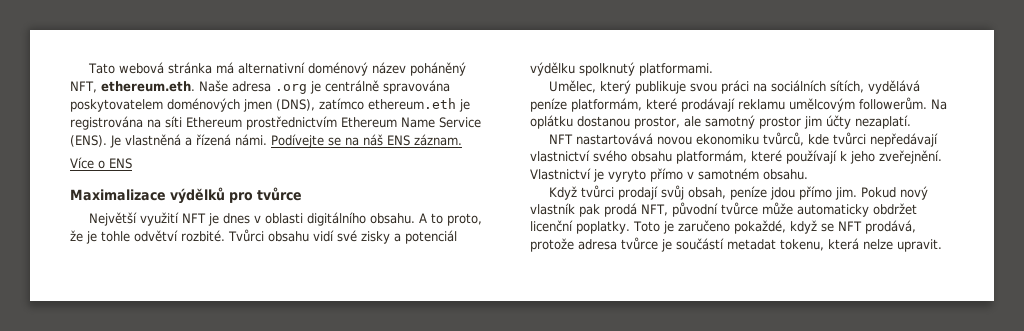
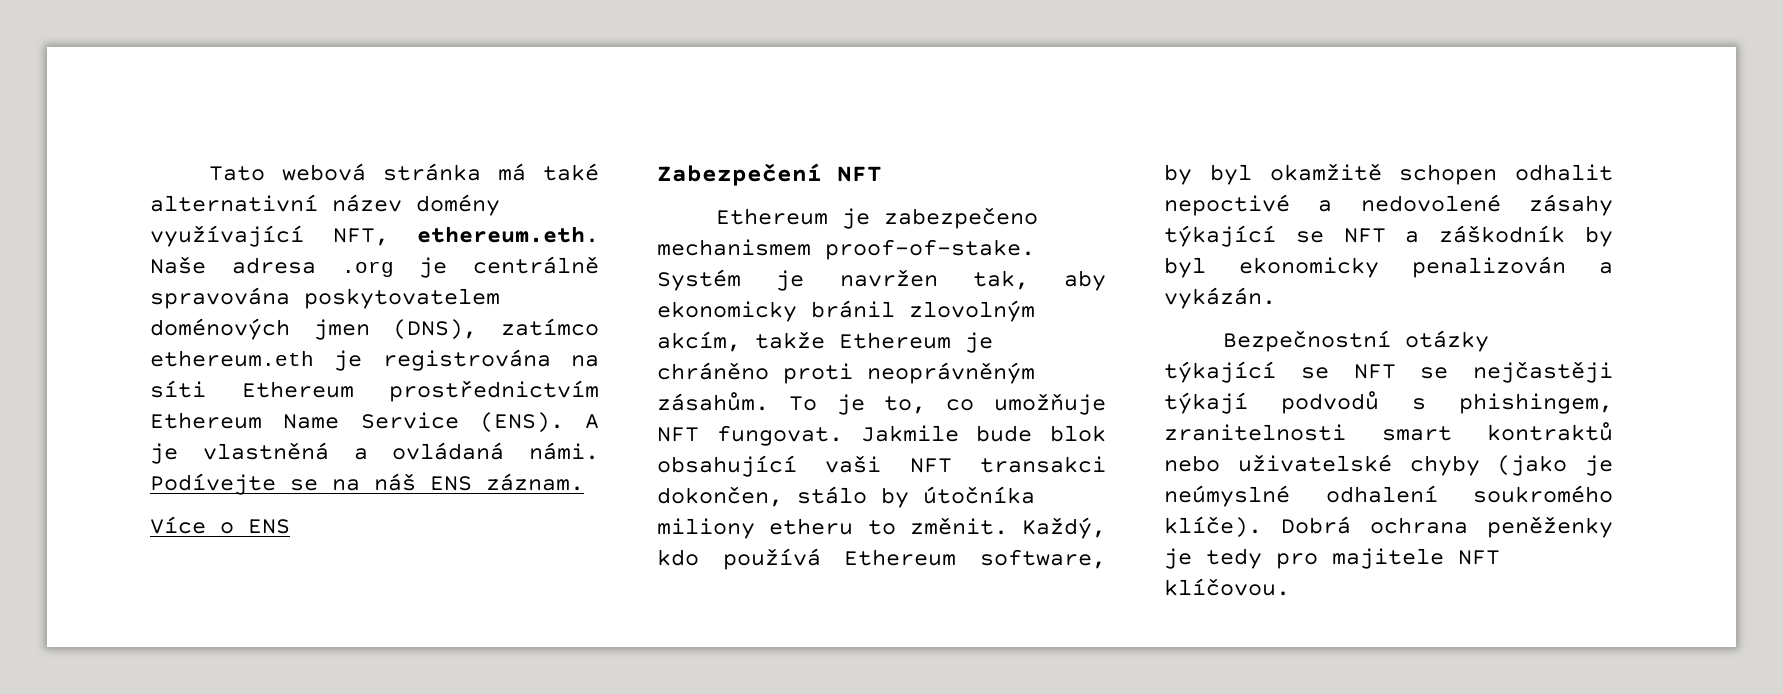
[238,62,467,76] alternativní doménový název poháněný -> [543,163,599,181] [150,194,500,216] [150,225,304,247] také alternativní název domény využívající
[110,135,121,148] Je -> [585,414,599,429] [150,443,178,464] A je
[196,134,231,146] řízená -> [392,442,505,460] ovládaná
[70,187,302,204] [89,212,483,226] [70,229,457,244] [530,62,713,76] [549,80,921,94] [530,97,947,112] [530,115,911,129] [549,132,939,147] [530,150,942,164] [530,168,808,182] [549,185,929,200] [530,202,917,217] [530,220,916,234] [530,237,942,252] Maximalizace výdělků pro tvůrce // Největší využití NFT je dnes v oblasti digitálního obsahu. A to proto, že je tohle odvětví rozbité. Tvůrci obsahu vidí své zisky a potenciál výdělku spolknutý platformami. // Umělec, který publikuje svou práci na sociálních sítích, vydělává peníze platformám, které prodávají reklamu umělcovým followerům. Na oplátku dostanou prostor, ale samotný prostor jim účty nezaplatí. // NFT nastartovává novou ekonomiku tvůrců, kde tvůrci nepředávají vlastnictví svého obsahu platformám, které používají k jeho zveřejnění. Vlastnictví je vyryto přímo v samotném obsahu. // Když tvůrci prodají svůj obsah, peníze jdou přímo jim. Pokud nový vlastník pak prodá NFT, původní tvůrce může automaticky obdržet licenční poplatky. Toto je zaručeno pokaždé, když se NFT prodává, protože adresa tvůrce je součástí metadat tokenu, která nelze upravit. -> [657,163,882,186] [715,207,1038,229] [657,239,1035,260] [657,269,1106,291] [657,300,1035,322] [657,331,993,353] [657,362,1035,384] [657,392,1106,415] [657,425,1106,446] [657,455,1106,477] [657,486,1035,508] [657,517,1106,539] [657,548,1106,570] [1164,163,1613,185] [1164,194,1613,216] [1164,225,1613,247] [1164,256,1613,278] [1164,287,1276,309] [1222,330,1489,352] [1164,361,1613,383] [1164,391,1613,414] [1164,422,1613,441] [1164,454,1613,476] [1164,485,1613,507] [1164,516,1613,538] [1164,548,1500,569] [1164,578,1290,596] Zabezpečení NFT // Ethereum je zabezpečeno mechanismem proof-of-stake. Systém je navržen tak, aby ekonomicky bránil zlovolným akcím, takže Ethereum je chráněno proti neoprávněným zásahům. To je to, co umožňuje NFT fungovat. Jakmile bude blok obsahující vaši NFT transakci dokončen, stálo by útočníka miliony etheru to změnit. Každý, kdo používá Ethereum software, by byl okamžitě schopen odhalit nepoctivé a nedovolené zásahy týkající se NFT a záškodník by byl ekonomicky penalizován a vykázán. // Bezpečnostní otázky týkající se NFT se nejčastěji týkají podvodů s phishingem, zranitelnosti smart kontraktů nebo uživatelské chyby (jako je neúmyslné odhalení soukromého klíče). Dobrá ochrana peněženky je tedy pro majitele NFT klíčovou.

